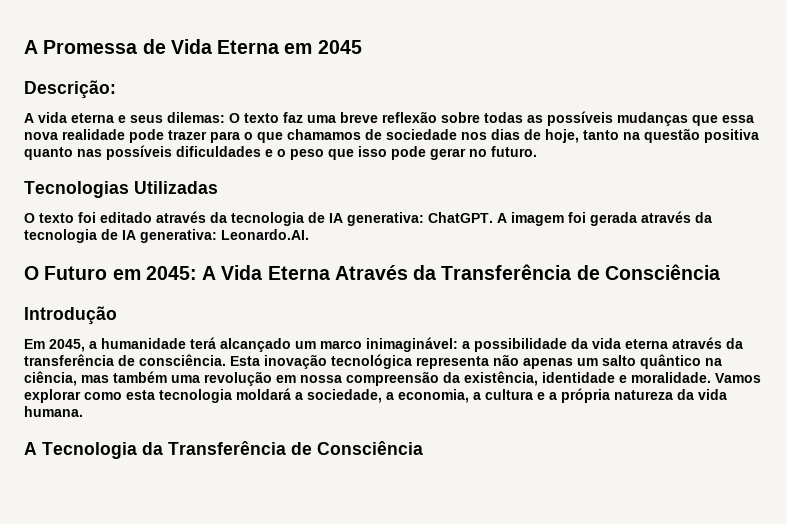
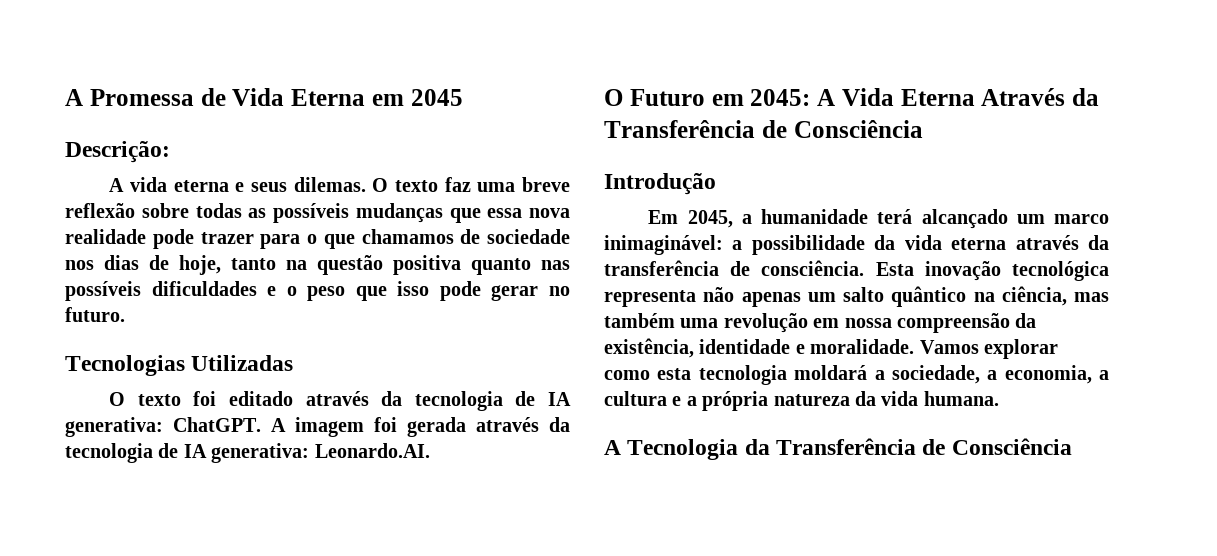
[167,112,225,123] dilemas: -> [293,177,366,192] dilemas.

